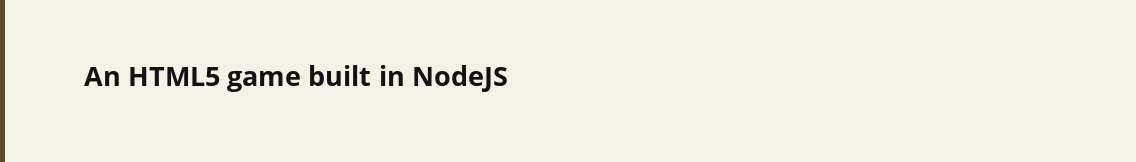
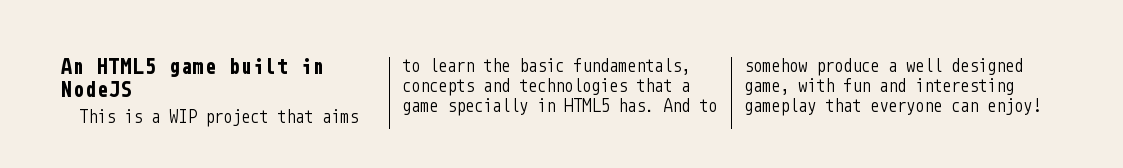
(508, 78) none -> [79,109,359,127] [402,58,690,75] [402,78,690,96] [402,98,717,116] [744,58,1023,76] [744,78,1014,95] [744,98,1041,116] // This is a WIP project that aims to learn the basic fundamentals, concepts and technologies that a game specially in HTML5 has. And to somehow produce a well designed game, with fun and interesting gameplay that everyone can enjoy!

